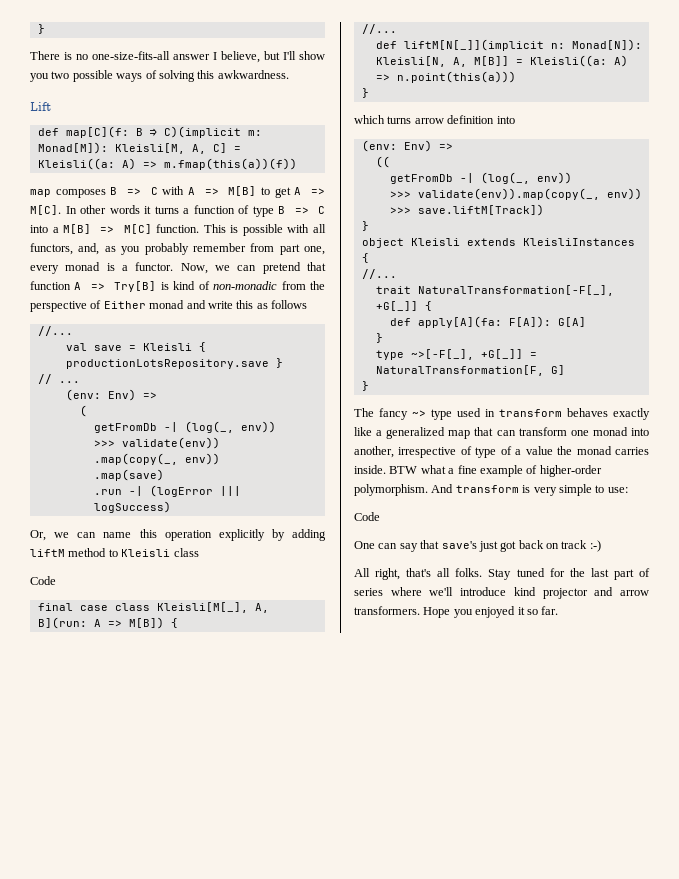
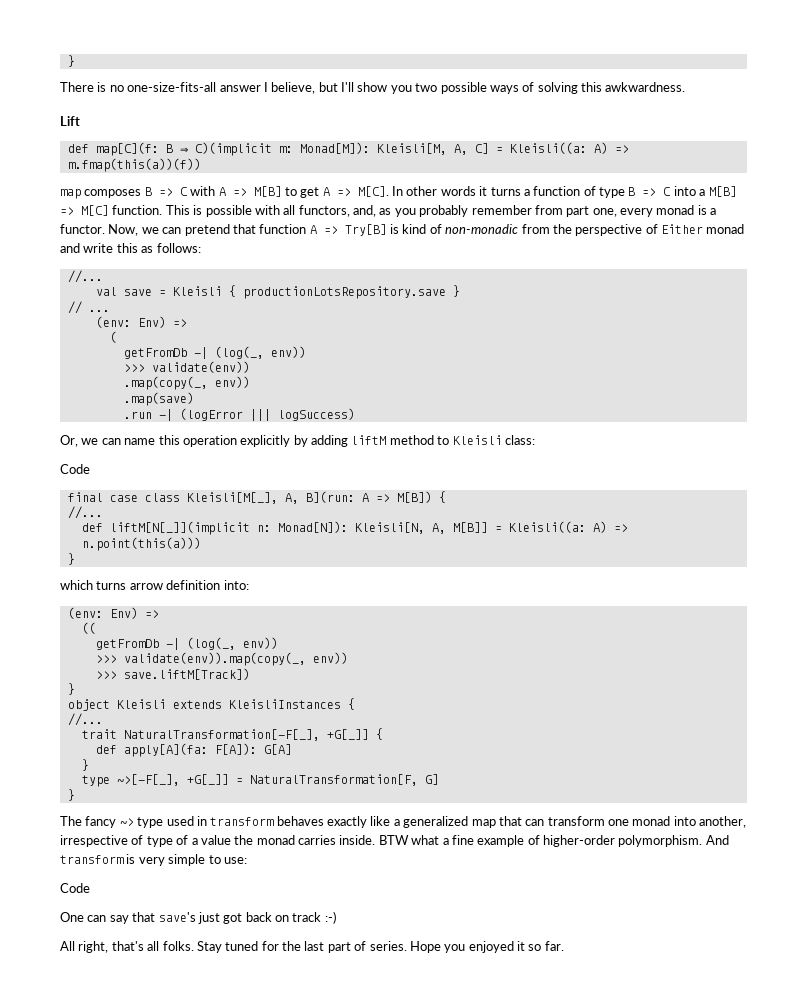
[271,300,307,309] follows -> [156,243,201,253] follows:
[173,548,199,557] class -> [504,435,535,445] class:
[496,116,515,124] into -> [223,580,249,590] into:
[354,587,649,599] [354,606,420,615] series where we'll introduce kind projector and arrow transformers. -> [369,941,407,951] series.

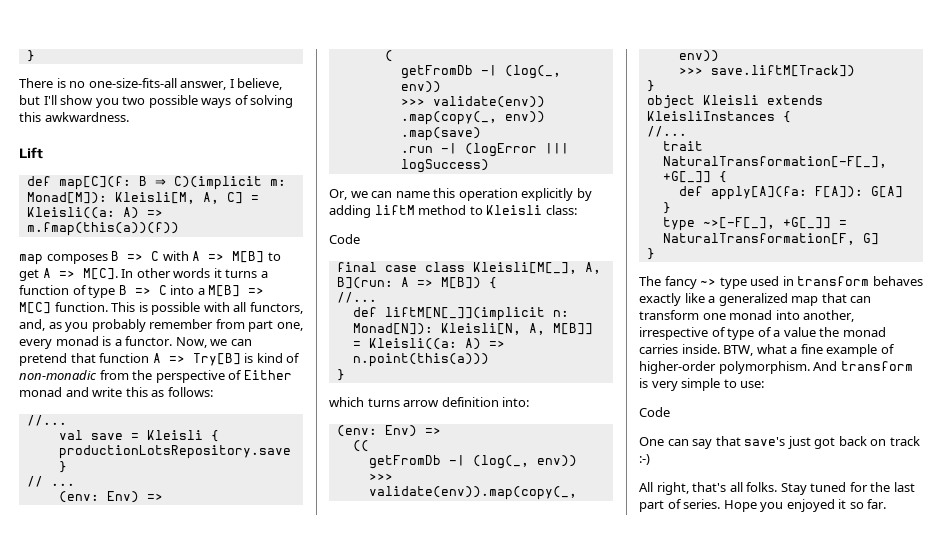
[219,85,261,92] answer -> [180,81,227,90] answer,
[378,835,409,845] BTW -> [723,345,754,356] BTW,

